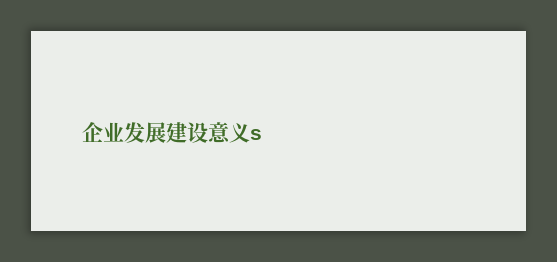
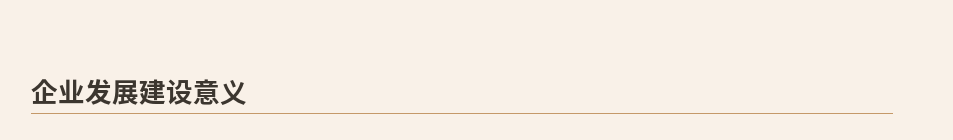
[250,129,262,140] s -> (247, 92) none

